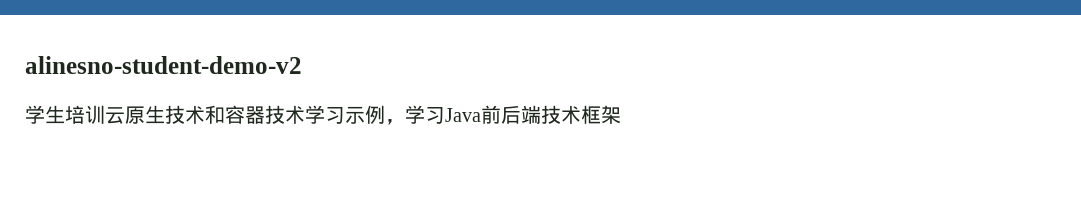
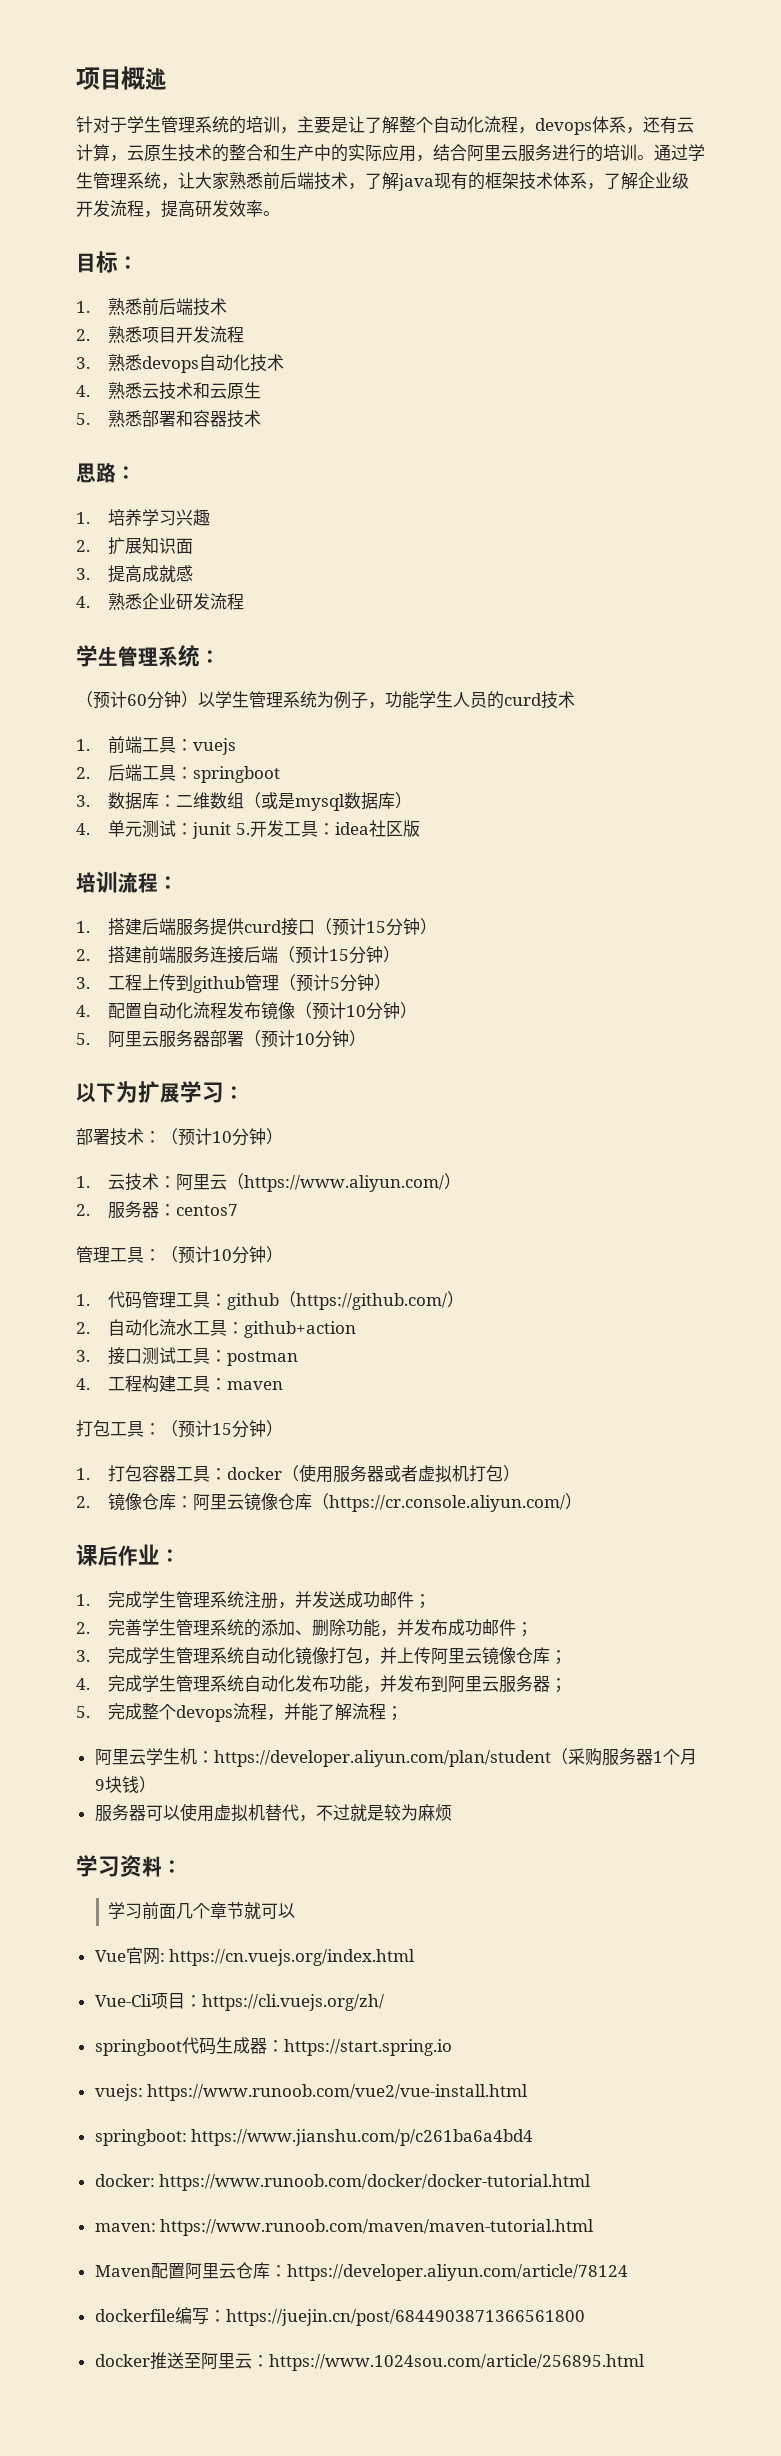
[25,56,302,74] [25,105,621,125] alinesno-student-demo-v2 // 学生培训云原生技术和容器技术学习示例，学习Java前后端技术框架 -> [76,66,166,90] [76,116,694,135] [76,144,705,162] [76,172,689,191] [76,200,280,218] [76,251,138,273] [76,298,228,316] [76,326,245,344] [76,354,285,373] [76,382,262,400] [76,410,262,428] [76,462,136,483] [76,509,211,526] [76,537,194,555] [76,565,194,583] [76,593,245,611] [76,644,220,667] [76,691,575,709] [76,736,237,755] [76,764,281,783] [76,792,413,811] [76,820,420,839] [76,871,178,893] [76,918,438,936] [76,946,401,964] [76,974,392,993] [76,1002,418,1020] [76,1030,367,1048] [76,1081,244,1103] [76,1128,283,1146] [76,1173,462,1192] [76,1201,239,1219] [76,1246,283,1264] [76,1291,465,1310] [76,1319,357,1338] [76,1347,299,1366] [76,1375,284,1393] [76,1420,283,1438] [76,1464,521,1483] [76,1493,583,1512] [76,1544,180,1566] [76,1591,432,1609] [76,1619,534,1637] [76,1647,568,1665] [76,1675,568,1693] [76,1703,404,1722] [94,1748,697,1767] [94,1776,156,1793] [94,1803,452,1822] [76,1855,182,1877] [108,1902,296,1920] [94,1947,416,1966] [94,1993,384,2011] [94,2037,452,2056] [94,2084,529,2101] [94,2129,534,2146] [94,2174,592,2191] [94,2219,595,2236] [94,2262,628,2281] [94,2307,585,2326] [94,2352,645,2371] 项目概述 // 针对于学生管理系统的培训，主要是让了解整个自动化流程，devops体系，还有云计算，云原生技术的整合和生产中的实际应用，结合阿里云服务进行的培训。通过学生管理系统，让大家熟悉前后端技术，了解java现有的框架技术体系，了解企业级开发流程，提高研发效率。 // 目标： // 1.熟悉前后端技术 // 2.熟悉项目开发流程 // 3.熟悉devops自动化技术 // 4.熟悉云技术和云原生 // 5.熟悉部署和容器技术 // 思路： // 1.培养学习兴趣 // 2.扩展知识面 // 3.提高成就感 // 4.熟悉企业研发流程 // 学生管理系统： // （预计60分钟）以学生管理系统为例子，功能学生人员的curd技术 // 1.前端工具：vuejs // 2.后端工具：springboot // 3.数据库：二维数组（或是mysql数据库） // 4.单元测试：junit 5.开发工具：idea社区版 // 培训流程： // 1.搭建后端服务提供curd接口（预计15分钟） // 2.搭建前端服务连接后端（预计15分钟） // 3.工程上传到github管理（预计5分钟） // 4.配置自动化流程发布镜像（预计10分钟） // 5.阿里云服务器部署（预计10分钟） // 以下为扩展学习： // 部署技术：（预计10分钟） // 1.云技术：阿里云（https://www.aliyun.com/） // 2.服务器：centos7 // 管理工具：（预计10分钟） // 1.代码管理工具：github（https://github.com/） // 2.自动化流水工具：github+action // 3.接口测试工具：postman // 4.工程构建工具：maven // 打包工具：（预计15分钟） // 1.打包容器工具：docker（使用服务器或者虚拟机打包） // 2.镜像仓库：阿里云镜像仓库（https://cr.console.aliyun.com/） // 课后作业： // 1.完成学生管理系统注册，并发送成功邮件； // 2.完善学生管理系统的添加、删除功能，并发布成功邮件； // 3.完成学生管理系统自动化镜像打包，并上传阿里云镜像仓库； // 4.完成学生管理系统自动化发布功能，并发布到阿里云服务器； // 5.完成整个devops流程，并能了解流程； // 阿里云学生机：https://developer.aliyun.com/plan/student（采购服务器1个月9块钱） // 服务器可以使用虚拟机替代，不过就是较为麻烦 // 学习资料： // 学习前面几个章节就可以 // Vue官网: https://cn.vuejs.org/index.html // Vue-Cli项目：https://cli.vuejs.org/zh/ // springboot代码生成器：https://start.spring.io // vuejs: https://www.runoob.com/vue2/vue-install.html // springboot: https://www.jianshu.com/p/c261ba6a4bd4 // docker: https://www.runoob.com/docker/docker-tutorial.html // maven: https://www.runoob.com/maven/maven-tutorial.html // Maven配置阿里云仓库：https://developer.aliyun.com/article/78124 // dockerfile编写：https://juejin.cn/post/6844903871366561800 // docker推送至阿里云：https://www.1024sou.com/article/256895.html

